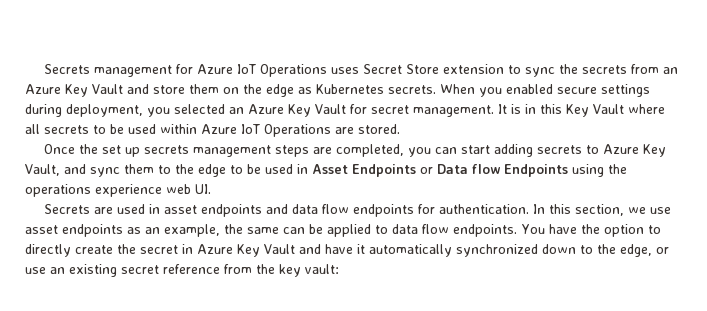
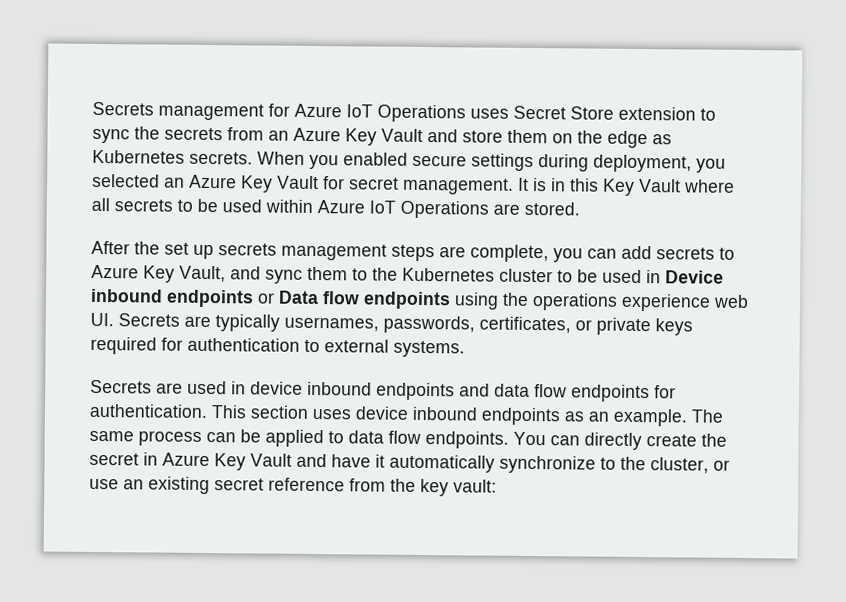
[43,144,75,154] Once -> [91,240,130,255] After
[335,144,404,157] completed, -> [470,244,549,263] complete,
[460,144,533,157] start adding -> [621,245,652,260] add
[198,164,226,177] edge -> [402,267,553,283] Kubernetes cluster
[312,164,416,177] Asset Endpoints -> [665,270,724,284] [90,288,254,308] Device inbound endpoints
[504,164,568,177] Endpoints -> [363,291,451,310] endpoints
(211, 189) none -> [118,313,693,336] [90,336,465,358] Secrets are typically usernames, passwords, certificates, or private keys required for authentication to external systems.
[163,205,197,214] asset -> [250,381,372,396] device inbound
[532,204,671,216] [25,224,279,237] In this section, we use asset endpoints as an example, the same -> [211,405,724,427] [89,430,202,446] This section uses device inbound endpoints as an example. The same process
[549,224,661,237] have the option to -> [550,435,580,446] can
[456,244,652,257] synchronized down to the edge, -> [499,455,709,474] synchronize to the cluster,

